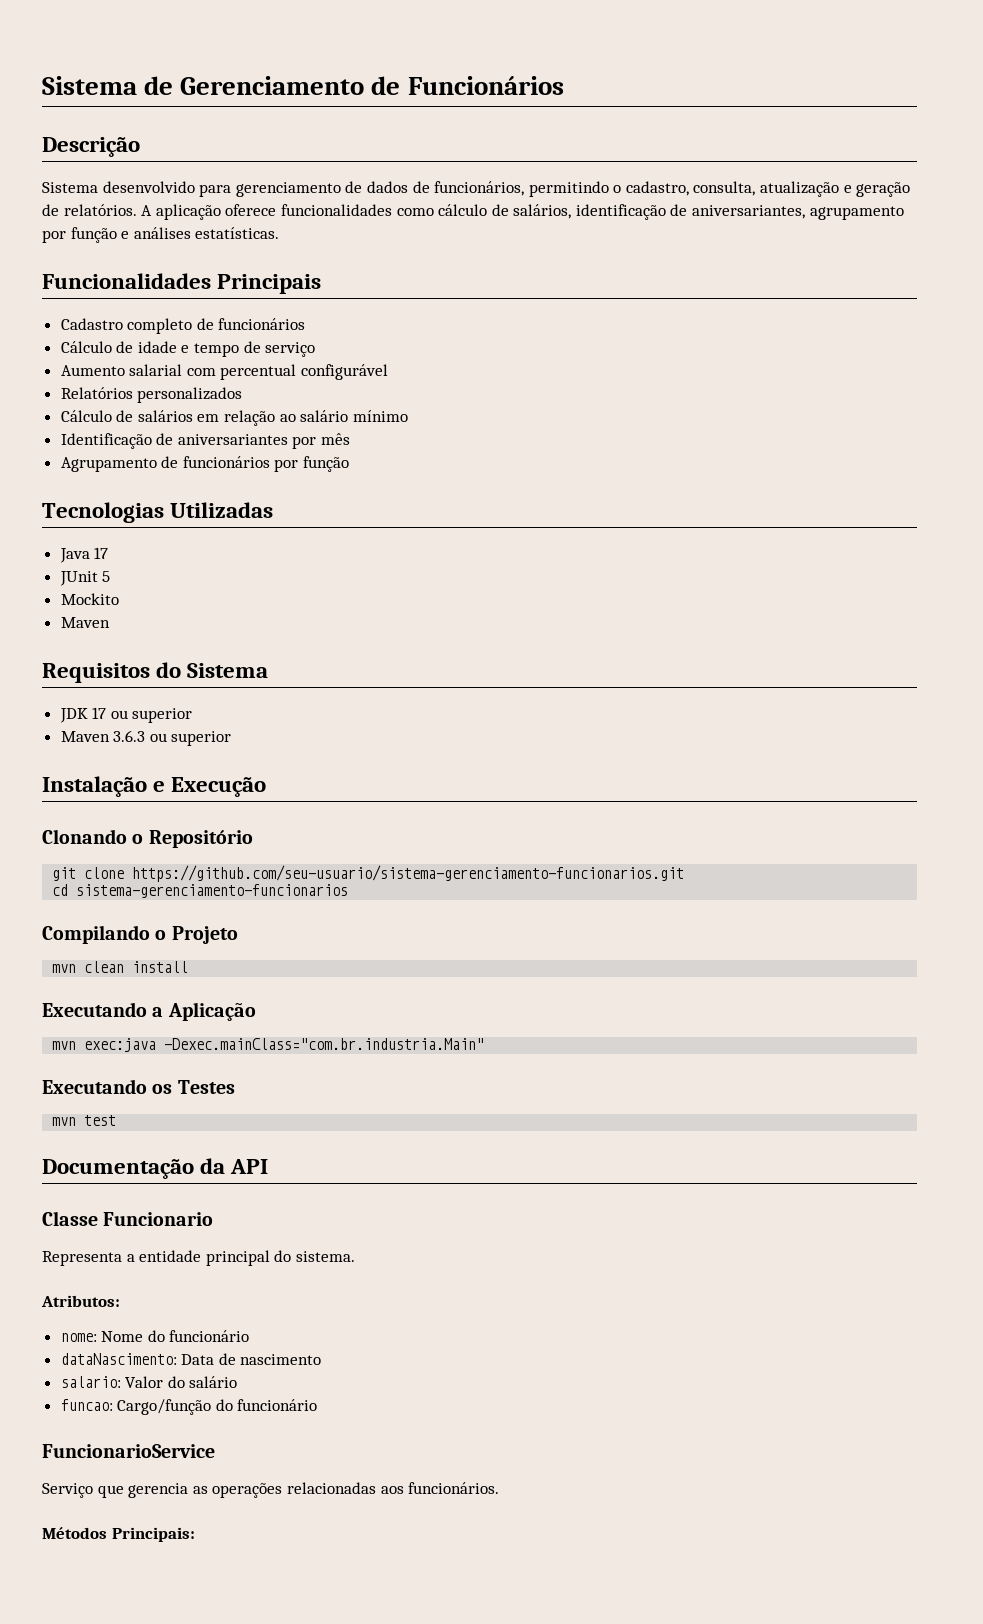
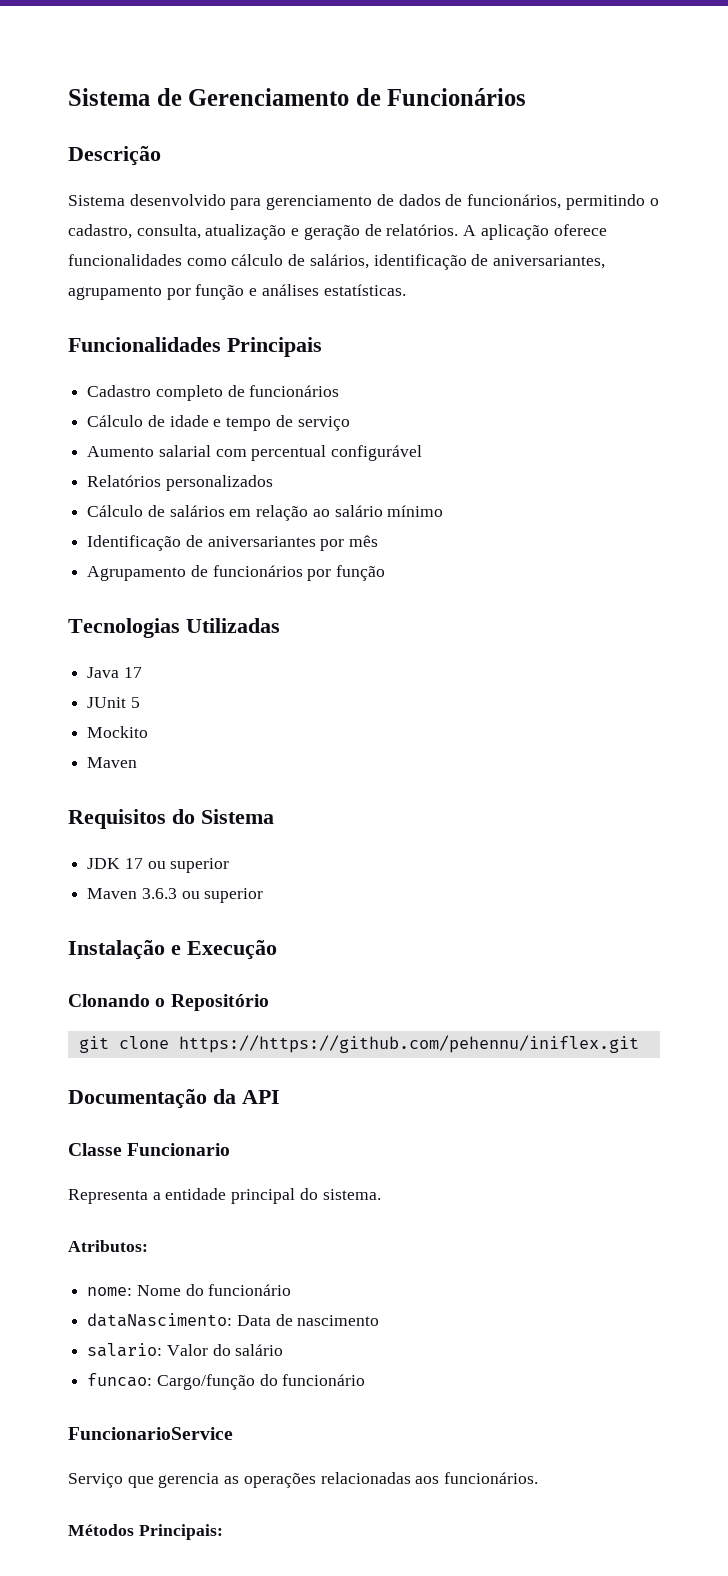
[132,865,685,882] [52,884,349,898] [42,925,238,944] [52,961,189,973] [42,1002,256,1021] [52,1038,485,1052] [42,1079,235,1094] [52,1115,117,1126] https://github.com/seu-usuario/sistema-gerenciamento-funcionarios.git // cd sistema-gerenciamento-funcionarios // Compilando o Projeto // mvn clean install // Executando a Aplicação // mvn exec:java -Dexec.mainClass="com.br.industria.Main" // Executando os Testes // mvn test -> [178,1035,639,1053] https://https://github.com/pehennu/iniflex.git

